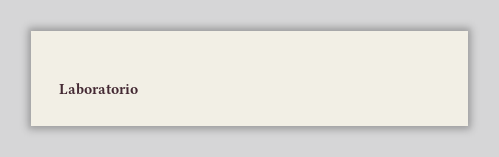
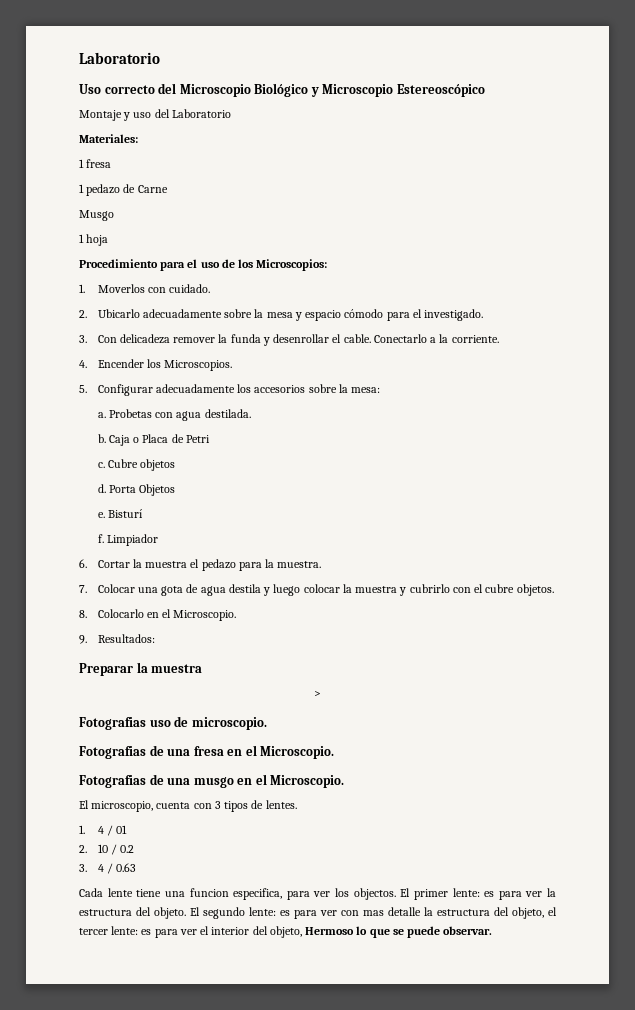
[59,83,138,95] Laboratorio -> [79,52,160,64] [79,83,485,97] [79,109,231,121] [79,134,138,143] [79,159,112,168] [79,184,168,196] [79,210,114,221] [79,234,109,246] [79,259,328,271] [79,284,211,293] [79,309,484,321] [79,334,499,346] [79,359,233,371] [79,384,381,396] [97,409,251,421] [97,434,210,446] [97,459,176,471] [97,484,176,496] [97,509,143,518] [97,534,158,546] [79,559,322,571] [79,584,554,596] [79,609,237,621] [79,634,155,644] [79,662,203,676] [314,691,321,697] [79,716,267,730] [79,745,335,759] [79,774,345,788] [79,800,297,812] [79,825,128,836] [79,844,135,855] [79,863,137,874] [79,888,556,900] [79,907,557,919] [79,926,493,938] Laboratorio // Uso correcto del Microscopio Biológico y Microscopio Estereoscópico // Montaje y uso del Laboratorio // Materiales: // 1 fresa // 1 pedazo de Carne // Musgo // 1 hoja // Procedimiento para el uso de los Microscopios: // 1. Moverlos con cuidado. // 2. Ubicarlo adecuadamente sobre la mesa y espacio cómodo para el investigado. // 3. Con delicadeza remover la funda y desenrollar el cable. Conectarlo a la corriente. // 4. Encender los Microscopios. // 5. Configurar adecuadamente los accesorios sobre la mesa: // a. Probetas con agua destilada. // b. Caja o Placa de Petri // c. Cubre objetos // d. Porta Objetos // e. Bisturí // f. Limpiador // 6. Cortar la muestra el pedazo para la muestra. // 7. Colocar una gota de agua destila y luego colocar la muestra y cubrirlo con el cubre objetos. // 8. Colocarlo en el Microscopio. // 9. Resultados: // Preparar la muestra // > // Fotografias uso de microscopio. // Fotografias de una fresa en el Microscopio. // Fotografias de una musgo en el Microscopio. // El microscopio, cuenta con 3 tipos de lentes. // 1. 4 / 01 // 2. 10 / 0.2 // 3. 4 / 0.63 // Cada lente tiene una funcion especifica, para ver los objectos. El primer lente: es para ver la estructura del objeto. El segundo lente: es para ver con mas detalle la estructura del objeto, el tercer lente: es para ver el interior del objeto, Hermoso lo que se puede observar.

